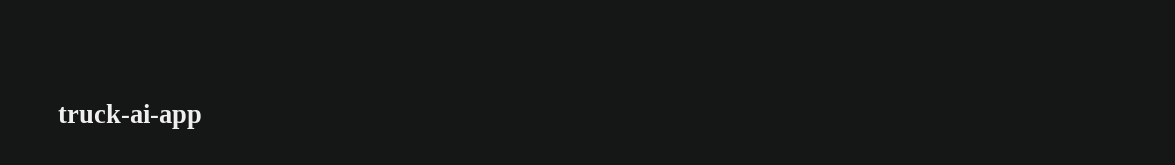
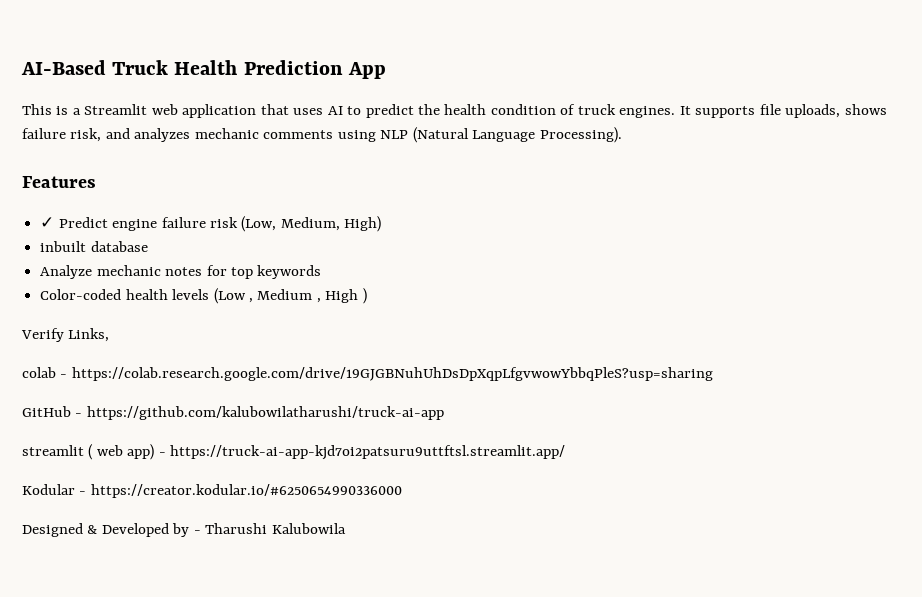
[58,104,202,129] truck-ai-app -> [21,60,386,79] [22,104,887,118] [22,127,622,143] [22,176,96,188] [40,216,382,232] [40,241,148,252] [40,265,322,279] [40,288,367,304] [21,328,110,342] [22,367,713,381] [22,406,444,420] [22,444,566,460] [22,484,402,498] [22,523,346,537] AI-Based Truck Health Prediction App // This is a Streamlit web application that uses AI to predict the health condition of truck engines. It supports file uploads, shows failure risk, and analyzes mechanic comments using NLP (Natural Language Processing). // Features // ✓ Predict engine failure risk (Low, Medium, High) // inbuilt database // Analyze mechanic notes for top keywords // Color-coded health levels (Low , Medium , High ) // Verify Links, // colab - https://colab.research.google.com/drive/19GJGBNuhUhDsDpXqpLfgvwowYbbqPleS?usp=sharing // GitHub - https://github.com/kalubowilatharushi/truck-ai-app // streamlit ( web app) - https://truck-ai-app-kjd7oi2patsuru9uttftsl.streamlit.app/ // Kodular - https://creator.kodular.io/#6250654990336000 // Designed & Developed by - Tharushi Kalubowila

